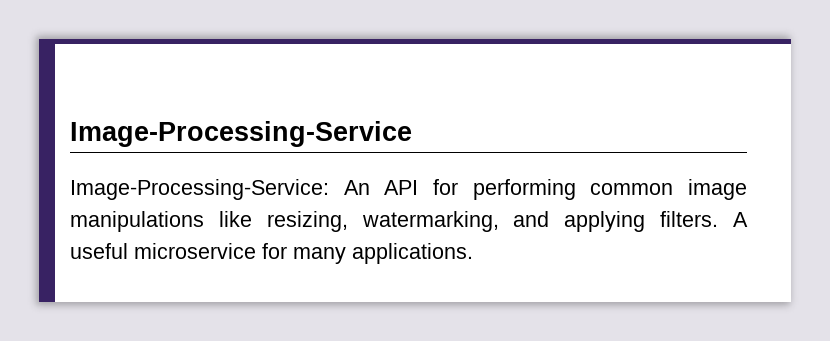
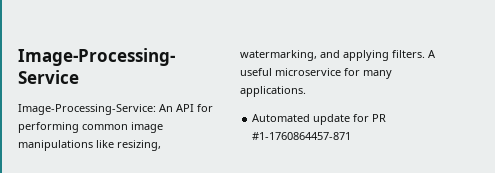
(473, 253) none -> [252,114,387,125] [252,132,352,140] // Automated update for PR #1-1760864457-871

